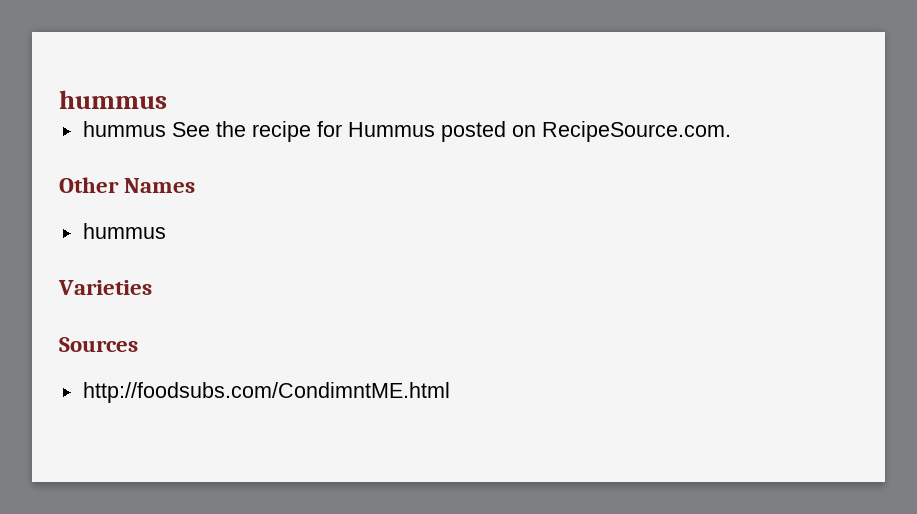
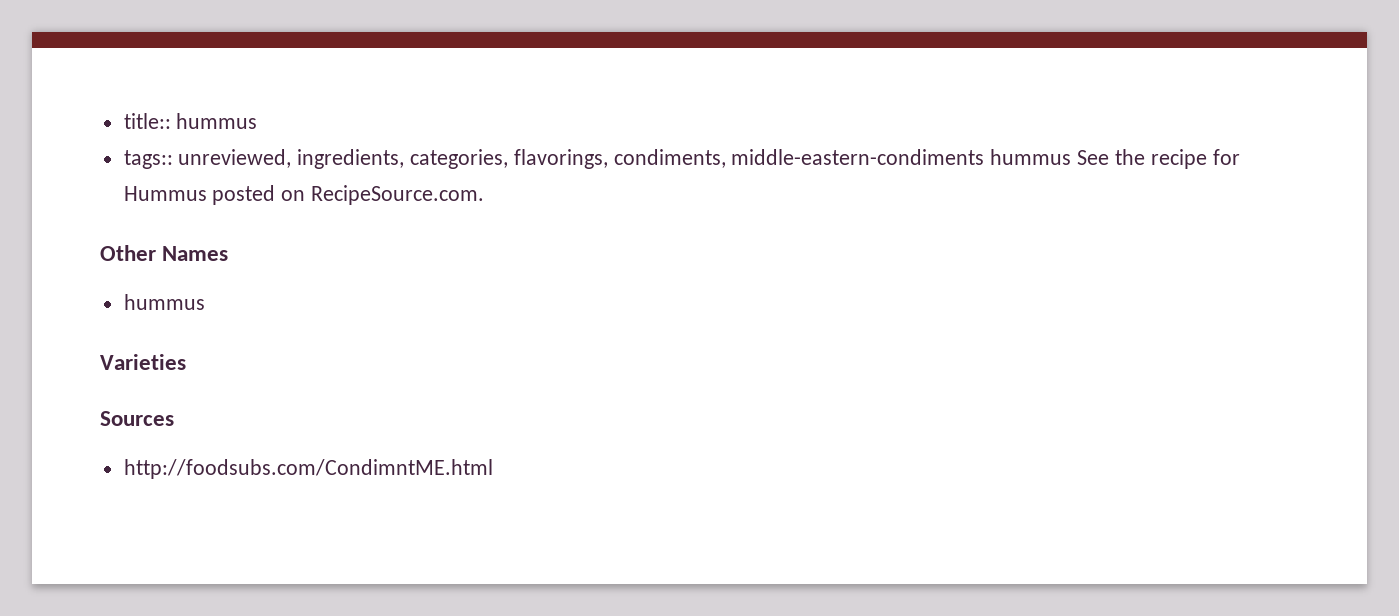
[59,90,167,109] hummus // -> [123,113,258,129] [123,149,985,169] title:: hummus // tags:: unreviewed, ingredients, categories, flavorings, condiments, middle-eastern-condiments

